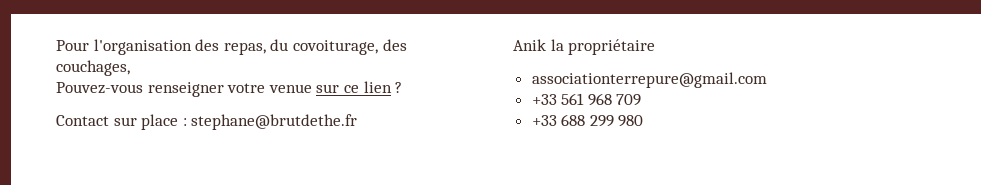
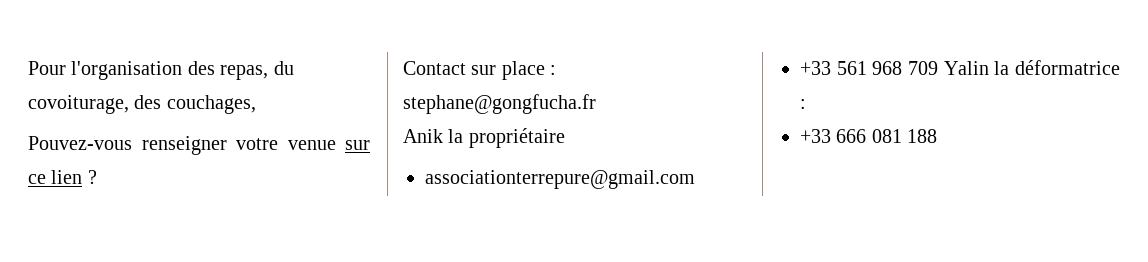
[191,114,358,130] stephane@brutdethe.fr -> [403,94,596,114] stephane@gongfucha.fr
[531,114,644,127] // +33 688 299 980 -> [943,60,1120,75] [800,99,806,109] [800,129,938,143] Yalin la déformatrice : // +33 666 081 188

